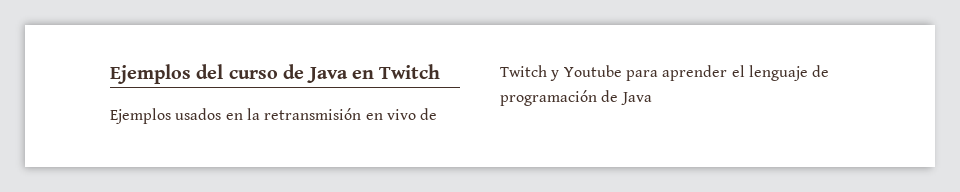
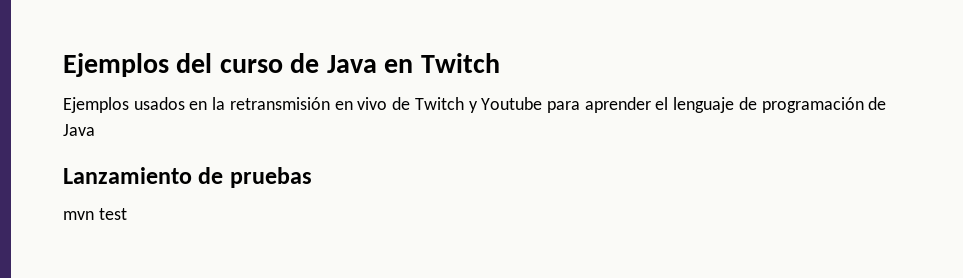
(652, 98) none -> [63,167,312,188] [63,208,127,220] // Lanzamiento de pruebas // mvn test

